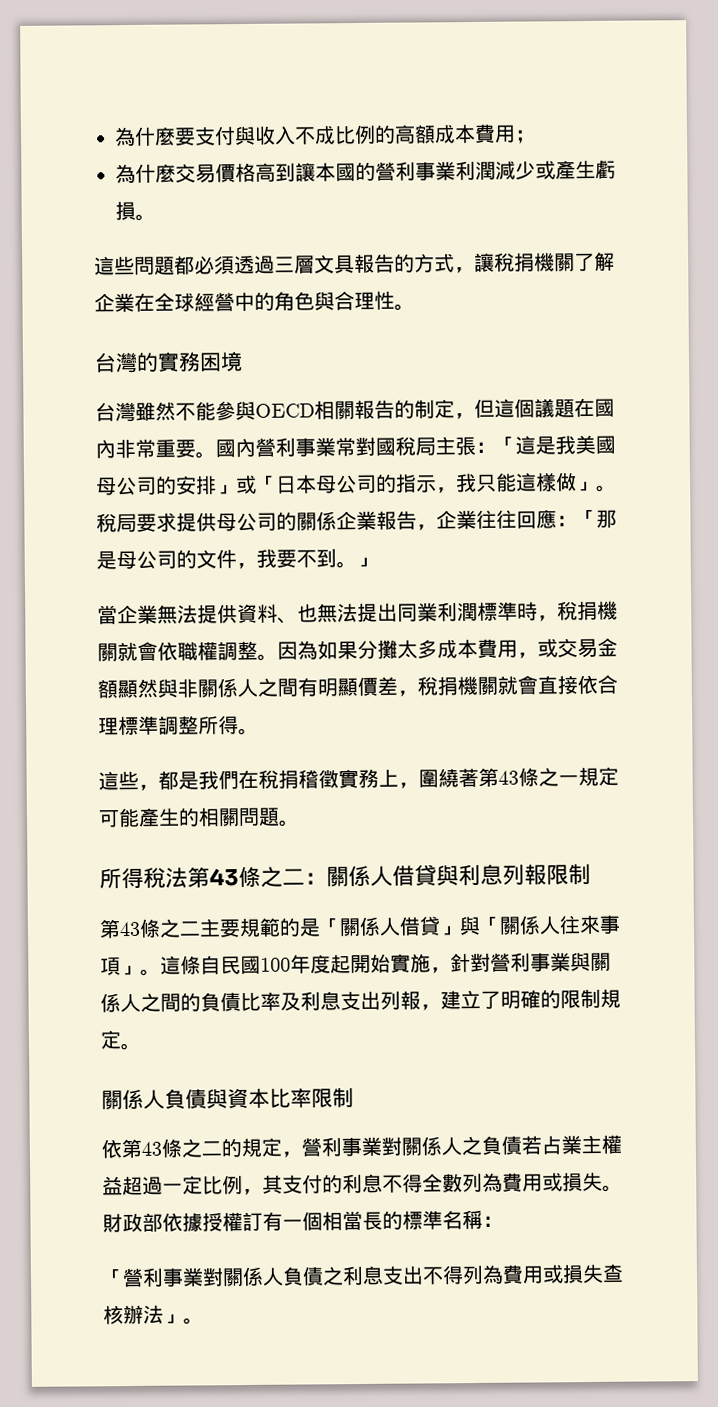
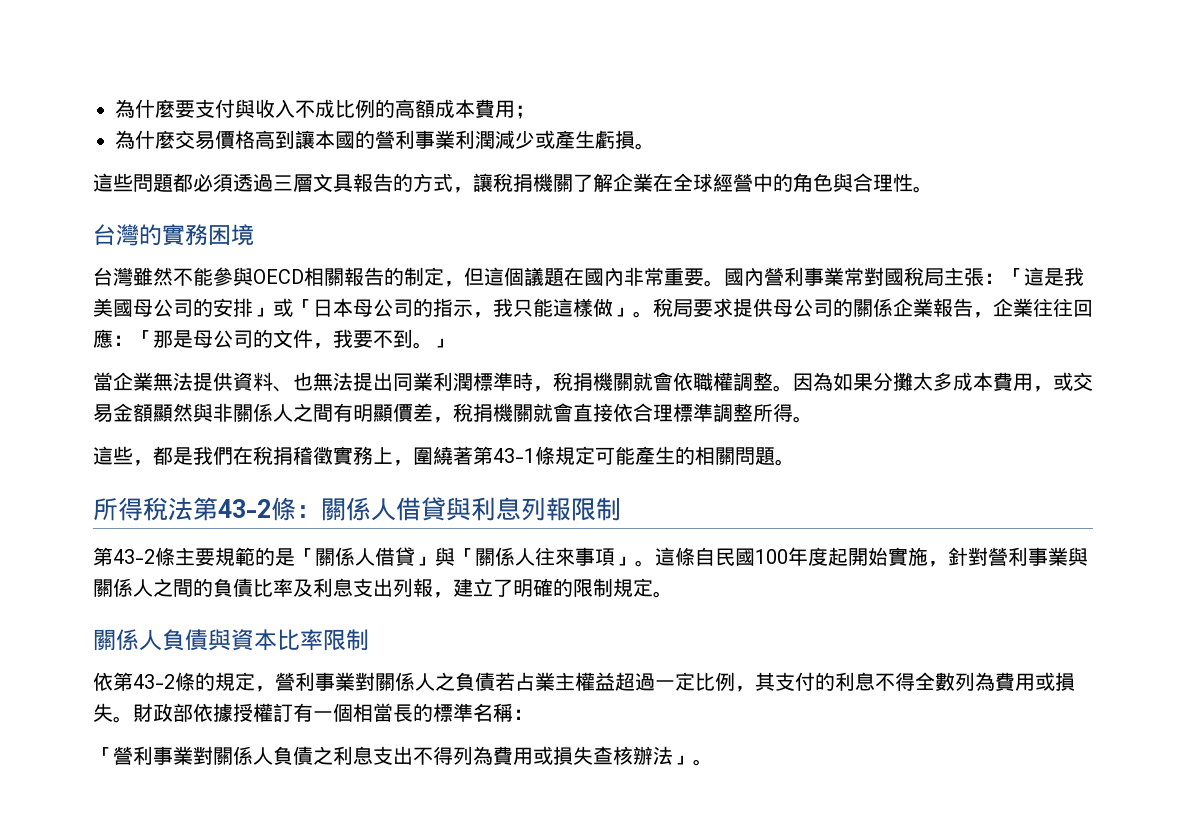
[498,767,579,787] 43條之一 -> [493,446,555,465] 43-1條
[209,866,305,888] 43條之二 -> [218,497,296,521] 43-2條
[119,918,201,938] 43條之二 -> [113,547,175,566] 43-2條
[141,1138,222,1158] 43條之二 -> [133,672,195,691] 43-2條

